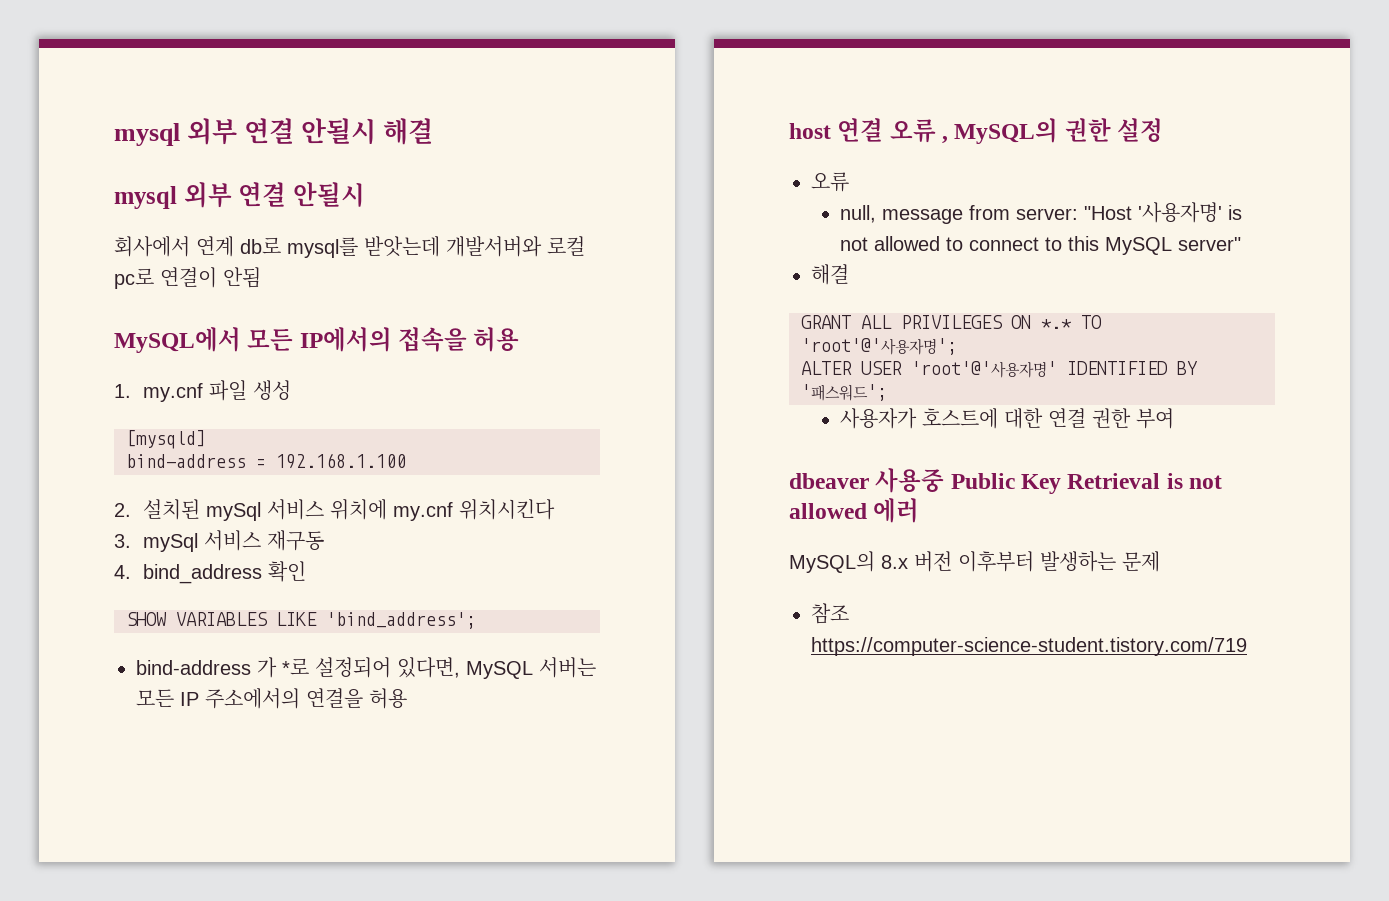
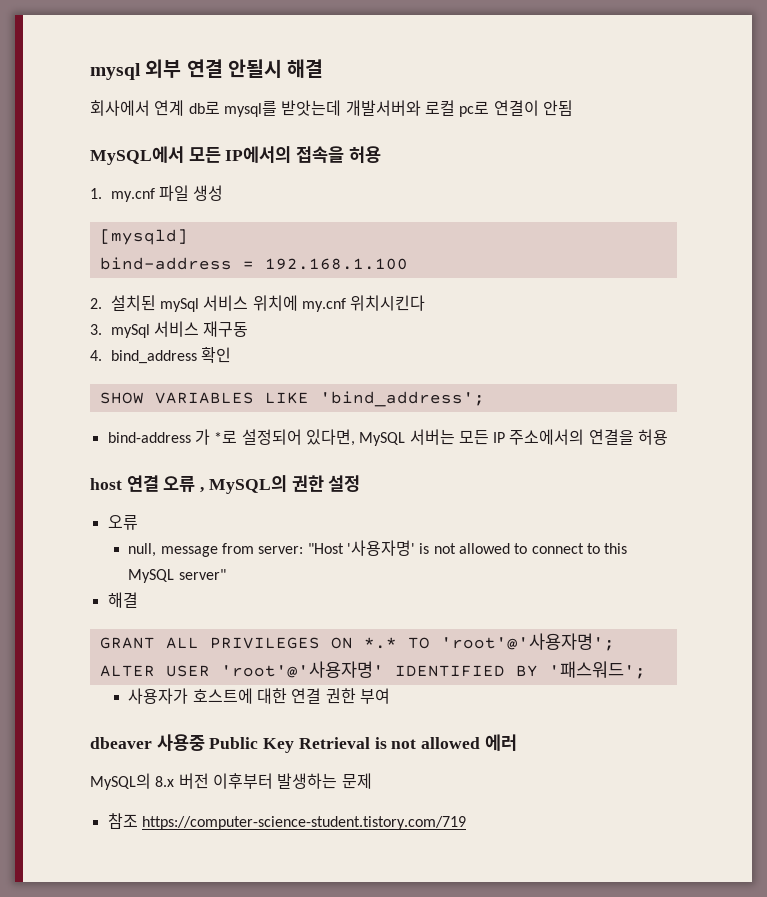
[114,182,365,209] // mysql 외부 연결 안될시 -> (324, 68) none

